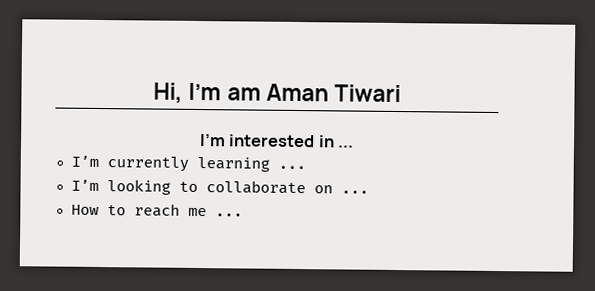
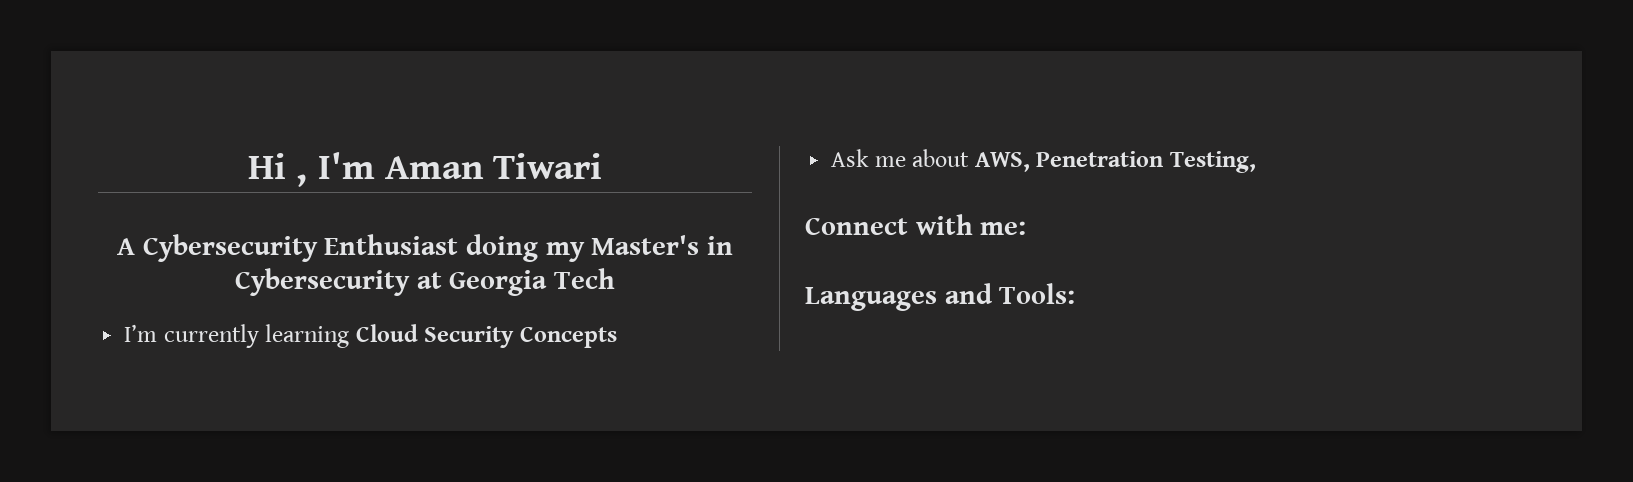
[153,82,261,104] Hi, I’m am -> [248,152,375,187] Hi , I'm
[198,134,355,148] [70,155,306,172] [70,179,369,195] [70,203,243,217] I’m interested in ... // I’m currently learning ... // I’m looking to collaborate on ... // How to reach me ... -> [117,234,733,262] [235,268,615,296] [124,324,617,348] [831,149,1256,173] [805,214,1027,235] [805,283,1076,311] A Cybersecurity Enthusiast doing my Master's in Cybersecurity at Georgia Tech // I’m currently learning Cloud Security Concepts // Ask me about AWS, Penetration Testing, // Connect with me: // Languages and Tools:

